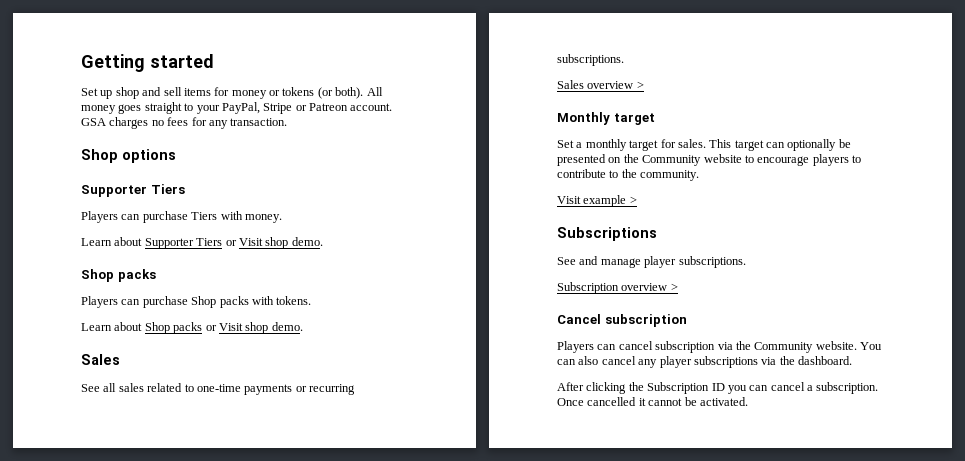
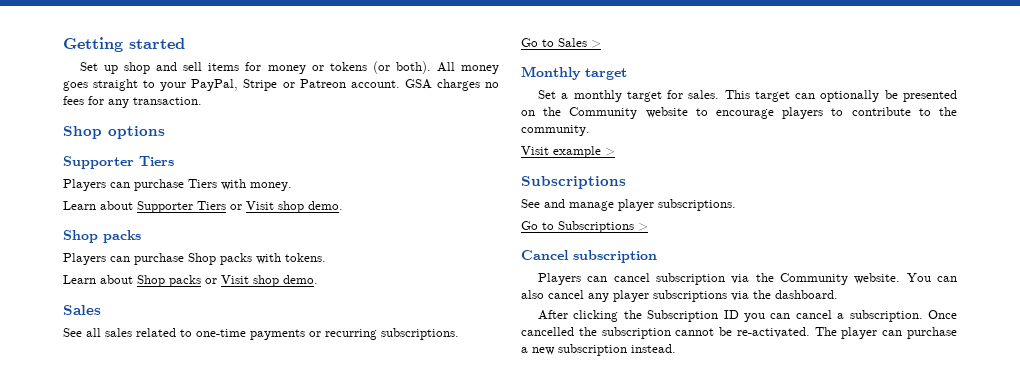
[557,80,634,89] Sales overview -> [521,38,587,47] Go to Sales
[557,282,668,294] Subscription overview -> [521,221,634,233] Go to Subscriptions
[638,397,748,406] it cannot be activated. -> [578,327,957,339] [521,344,676,356] the subscription cannot be re-activated. The player can purchase a new subscription instead.

